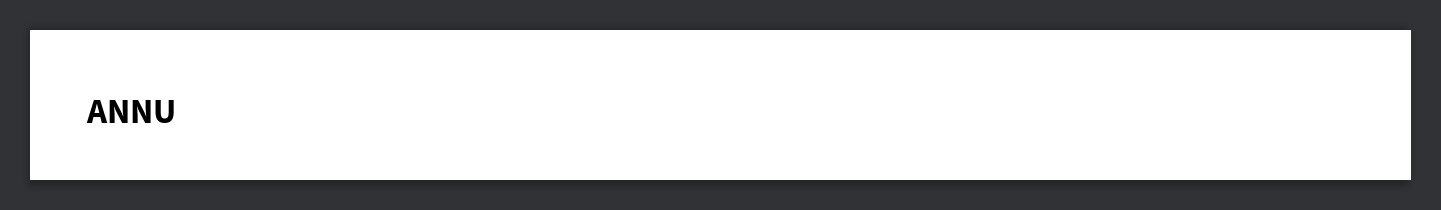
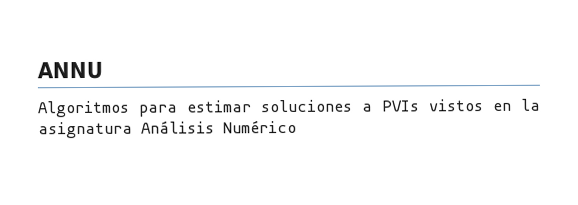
(176, 111) none -> [37,98,541,118] [38,119,297,139] // Algoritmos para estimar soluciones a PVIs vistos en la asignatura Análisis Numérico

